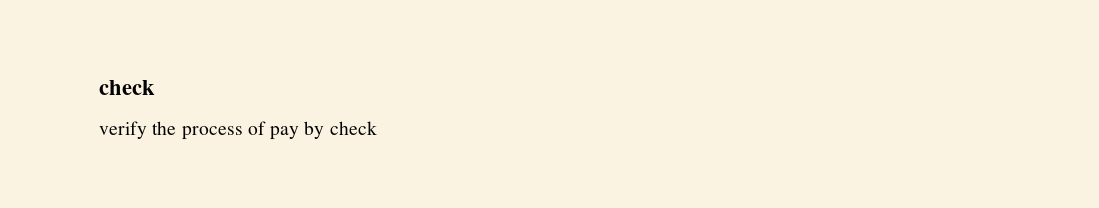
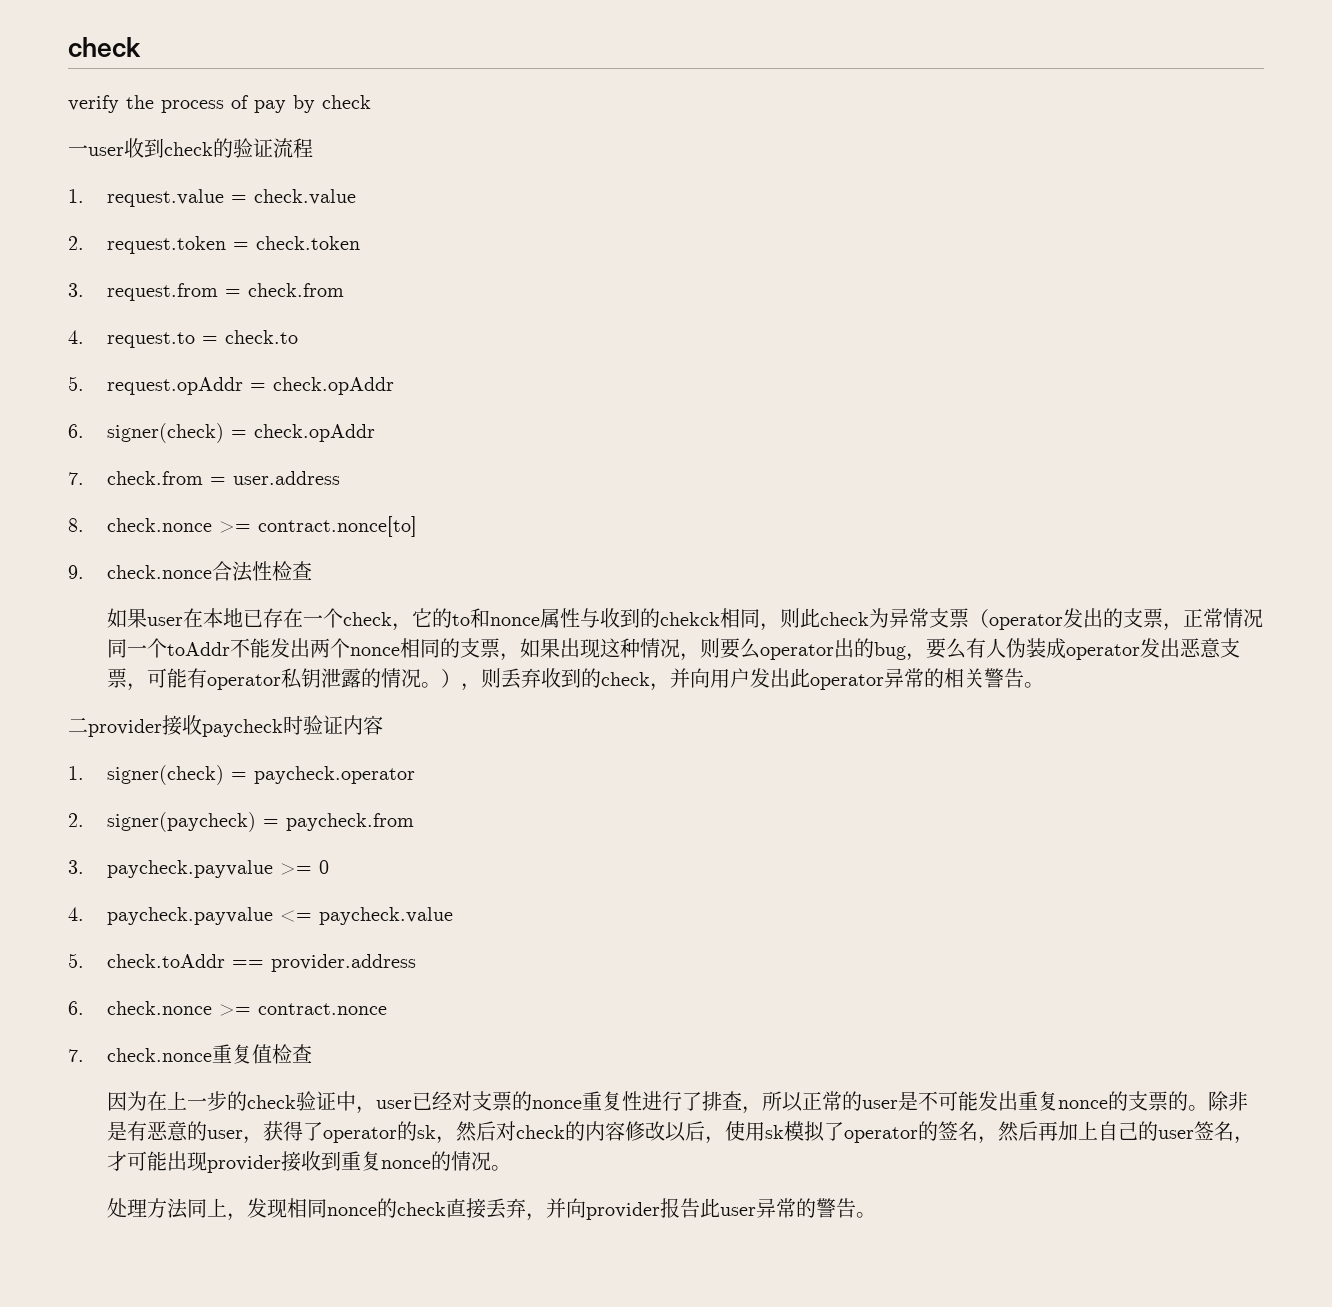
(377, 128) none -> [68,138,313,158] [68,189,357,207] [68,236,361,254] [68,283,345,301] [68,330,299,348] [68,376,395,395] [68,423,376,443] [68,471,341,485] [68,516,418,537] [68,561,313,582] [107,608,1264,631] [107,638,1241,661] [107,668,1045,691] [68,715,383,737] [68,765,416,785] [68,812,415,832] [68,860,330,878] [68,907,454,925] [68,953,417,972] [68,1001,388,1016] [68,1044,313,1064] [107,1091,1249,1114] [107,1121,1255,1144] [107,1151,512,1173] [107,1198,877,1221] // 一user收到check的验证流程 // 1. request.value = check.value // 2. request.token = check.token // 3. request.from = check.from // 4. request.to = check.to // 5. request.opAddr = check.opAddr // 6. signer(check) = check.opAddr // 7. check.from = user.address // 8. check.nonce >= contract.nonce[to] // 9. check.nonce合法性检查 // 如果user在本地已存在一个check，它的to和nonce属性与收到的chekck相同，则此check为异常支票（operator发出的支票，正常情况同一个toAddr不能发出两个nonce相同的支票，如果出现这种情况，则要么operator出的bug，要么有人伪装成operator发出恶意支票，可能有operator私钥泄露的情况。），则丢弃收到的check，并向用户发出此operator异常的相关警告。 // 二provider接收paycheck时验证内容 // 1. signer(check) = paycheck.operator // 2. signer(paycheck) = paycheck.from // 3. paycheck.payvalue >= 0 // 4. paycheck.payvalue <= paycheck.value // 5. check.toAddr == provider.address // 6. check.nonce >= contract.nonce // 7. check.nonce重复值检查 // 因为在上一步的check验证中，user已经对支票的nonce重复性进行了排查，所以正常的user是不可能发出重复nonce的支票的。除非是有恶意的user，获得了operator的sk，然后对check的内容修改以后，使用sk模拟了operator的签名，然后再加上自己的user签名，才可能出现provider接收到重复nonce的情况。 // 处理方法同上，发现相同nonce的check直接丢弃，并向provider报告此user异常的警告。

